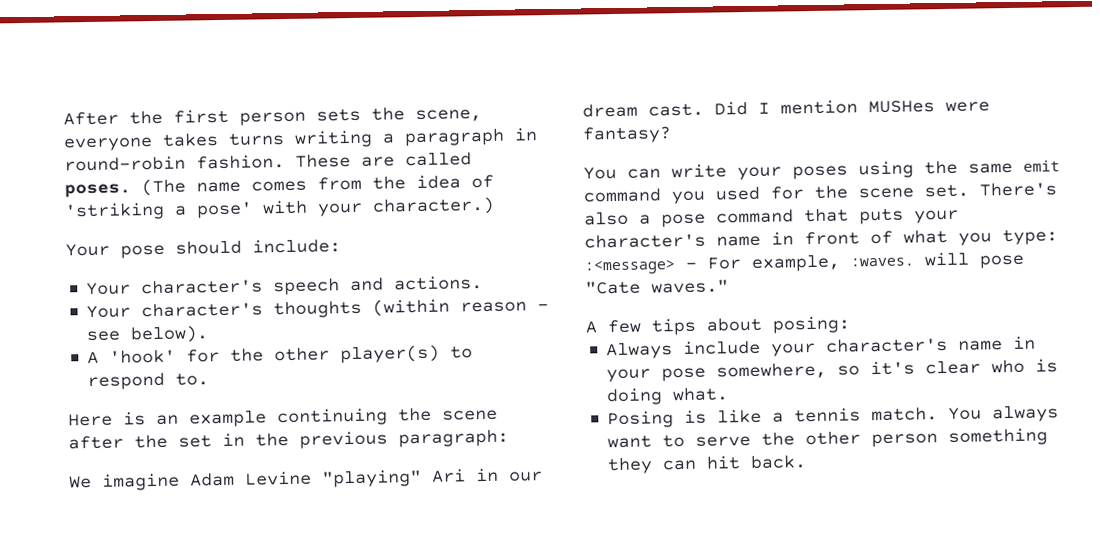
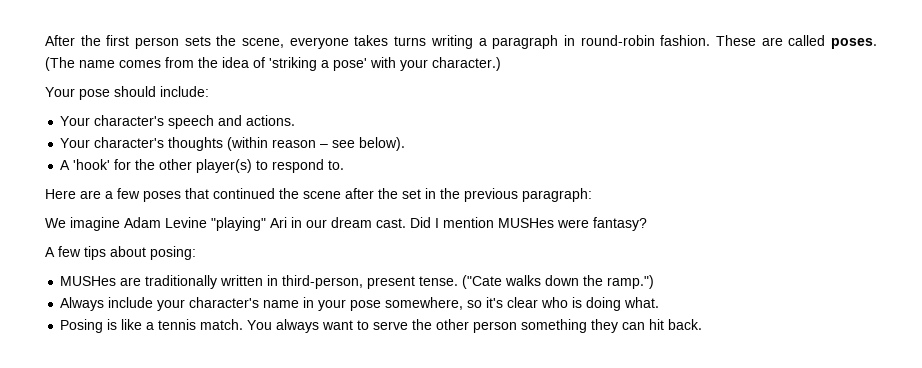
[123,407,388,428] is an example continuing -> [80,188,275,202] are a few poses that continued
[583,160,1060,181] [583,182,1057,205] [584,208,959,228] [584,229,1058,249] [584,251,1024,275] [585,279,729,295] // You can write your poses using the same emit command you used for the scene set. There's also a pose command that puts your character's name in front of what you type: :<message> - For example, :waves. will pose "Cate waves." -> (647, 224) none
(850, 324) none -> [60,275,655,289] // MUSHes are traditionally written in third-person, present tense. ("Cate walks down the ramp.")

